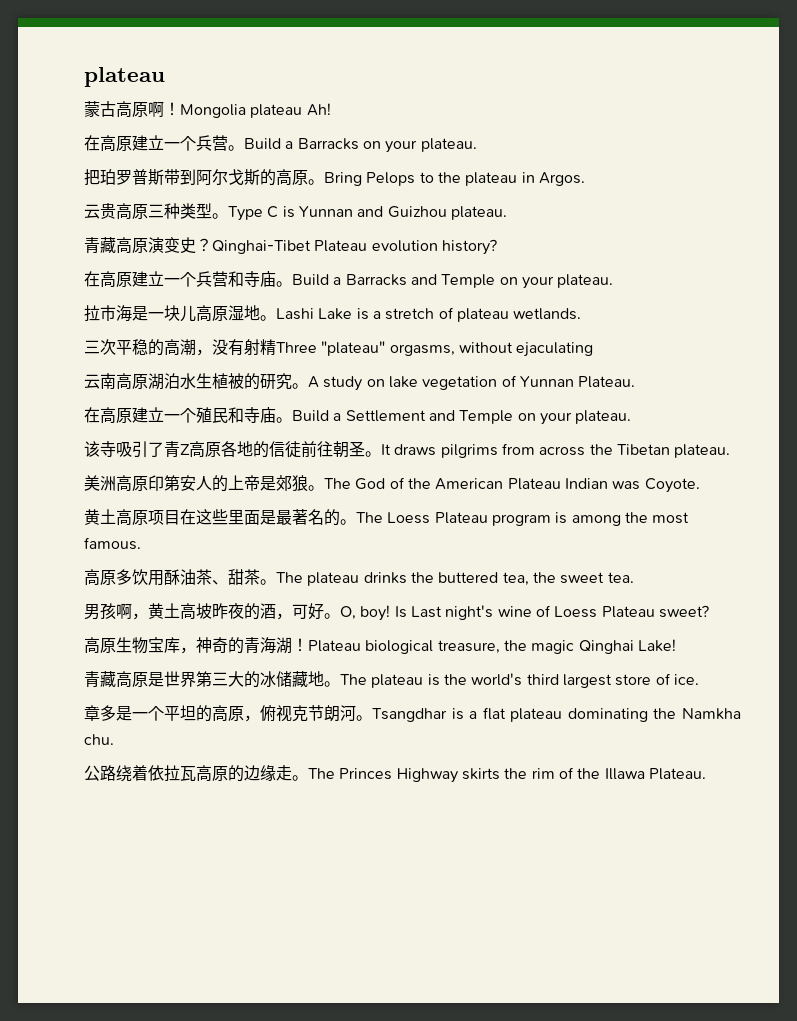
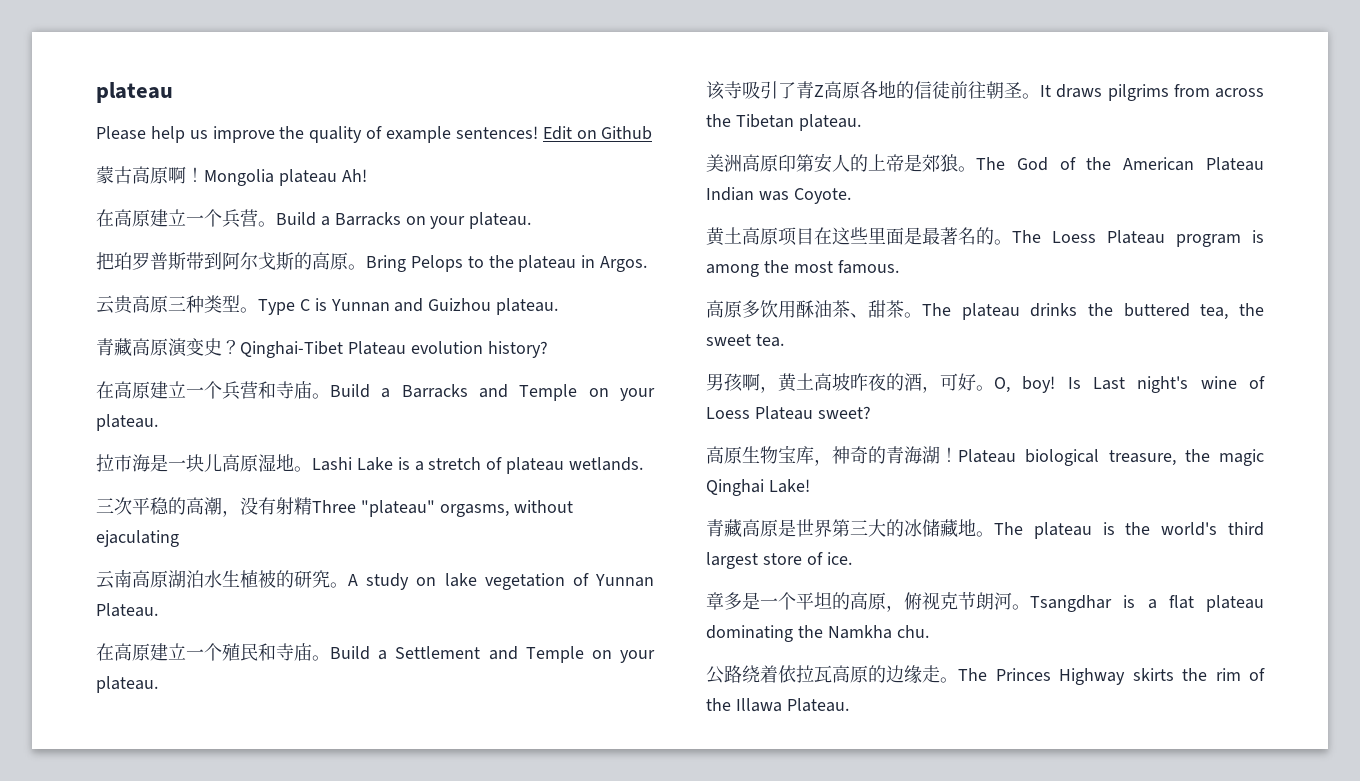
[84,67,165,87] plateau -> [96,82,173,103] [96,126,653,143] plateau // Please help us improve the quality of example sentences! Edit on Github

